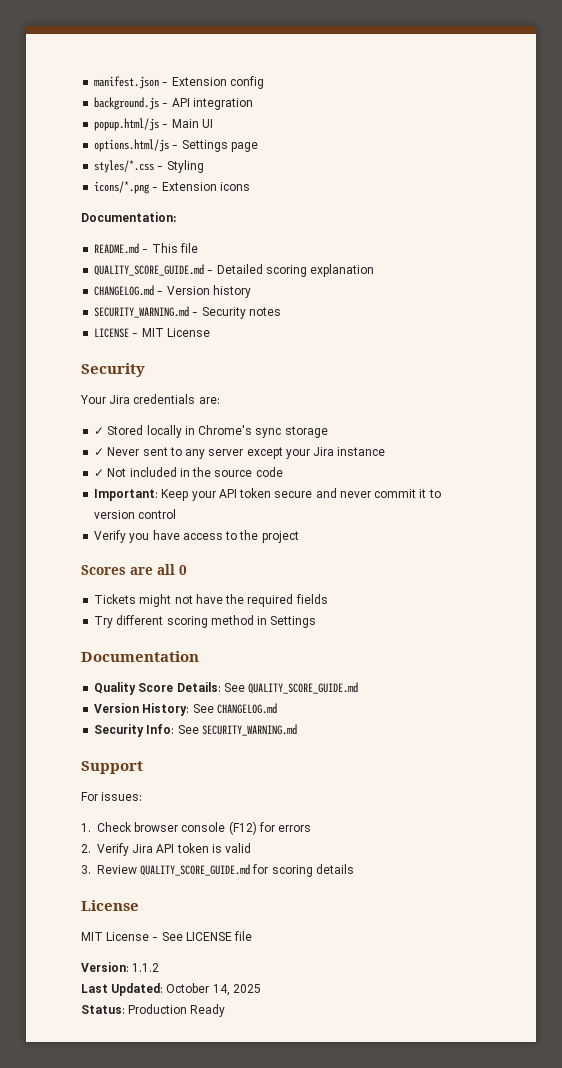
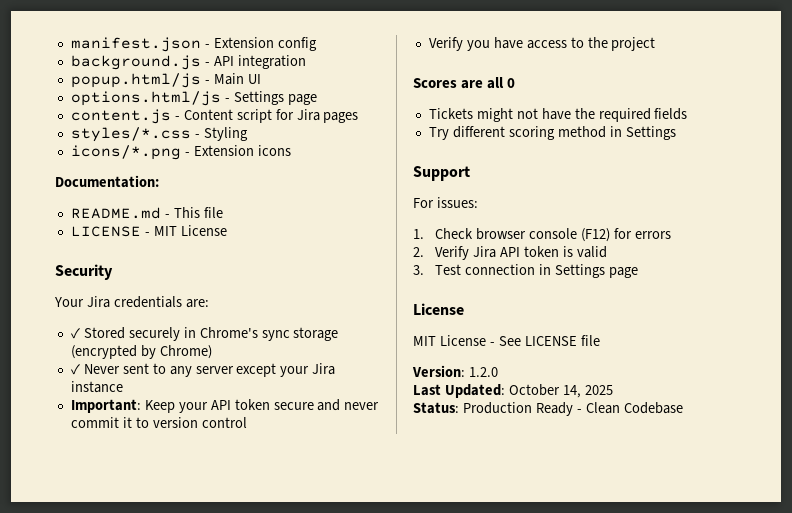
(258, 147) none -> [70,109,359,124] // content.js - Content script for Jira pages
[94,264,375,277] [94,285,251,298] [94,306,281,319] // QUALITY_SCORE_GUIDE.md - Detailed scoring explanation // CHANGELOG.md - Version history // SECURITY_WARNING.md - Security notes -> (223, 212) none
[146,425,182,438] locally -> [128,327,180,341] securely
(328, 432) none -> [70,345,212,359] (encrypted by Chrome)
[94,467,283,477] // ✓ Not included in the source code -> (123, 387) none
[81,651,199,662] [94,682,359,695] [94,703,277,716] [94,724,297,737] // Documentation // Quality Score Details: See QUALITY_SCORE_GUIDE.md // Version History: See CHANGELOG.md // Security Info: See SECURITY_WARNING.md -> (676, 133) none
[97,864,354,877] Review QUALITY_SCORE_GUIDE.md for scoring details -> [435,264,638,278] Test connection in Settings page
[132,963,160,972] 1.1.2 -> [468,367,498,377] 1.2.0
(226, 1010) none -> [576,402,683,414] - Clean Codebase

